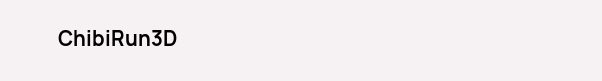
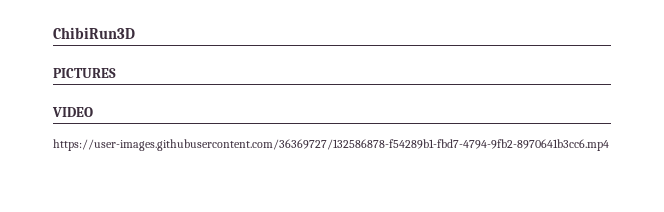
(177, 38) none -> [53,68,116,78] [52,107,93,117] [53,139,609,151] // PICTURES // VIDEO // https://user-images.githubusercontent.com/36369727/132586878-f54289b1-fbd7-4794-9fb2-8970641b3cc6.mp4

